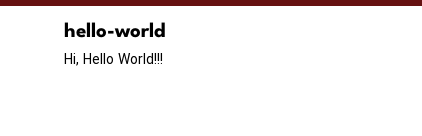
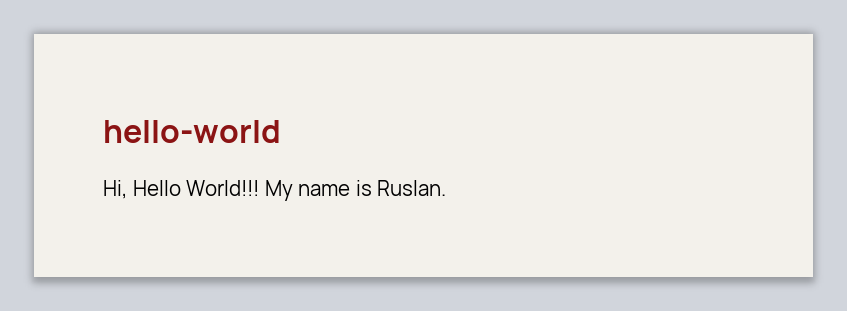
(163, 58) none -> [264,180,447,201] My name is Ruslan.

